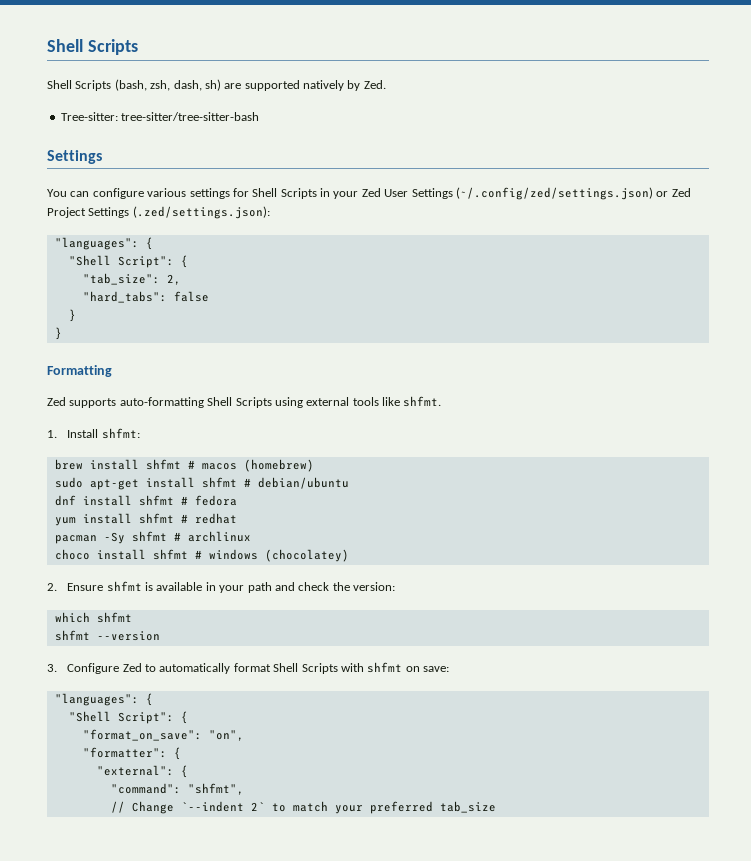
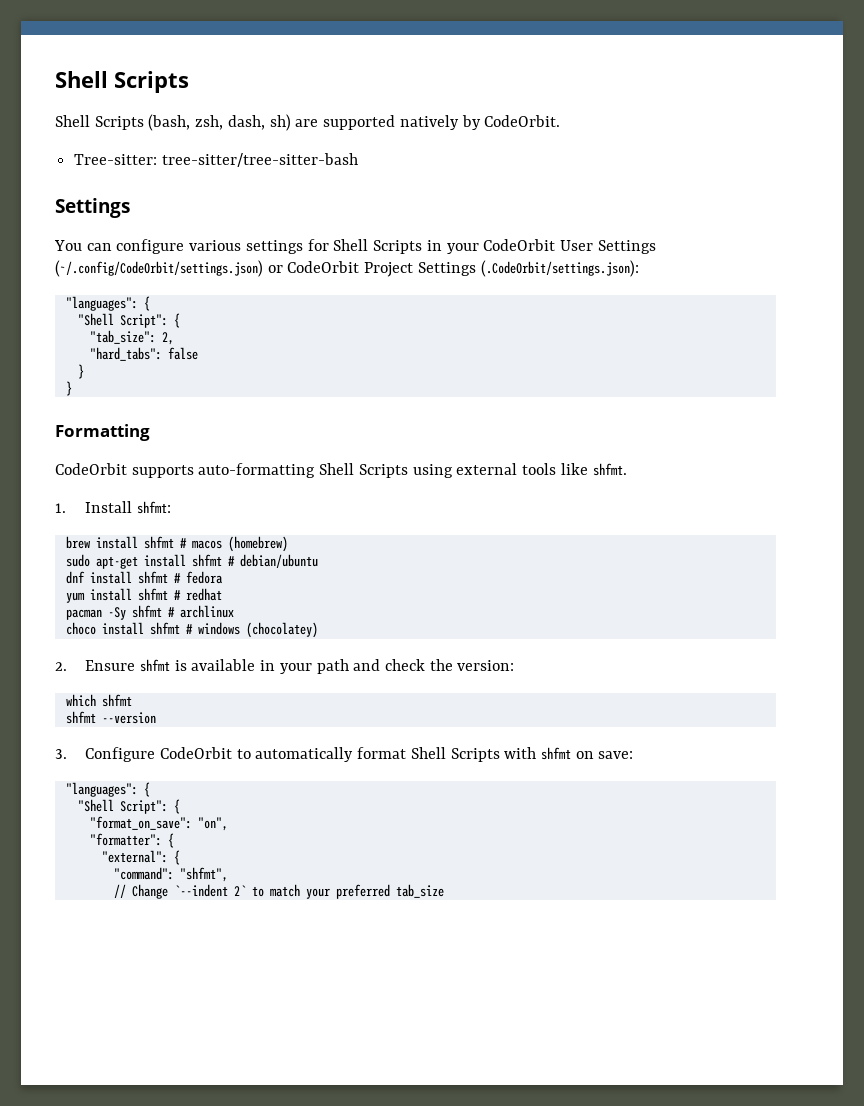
[363,80,386,89] Zed. -> [484,115,561,127] CodeOrbit.
[361,188,381,197] Zed -> [483,239,556,251] CodeOrbit
[455,187,691,200] (~/.config/zed/settings.json) or Zed -> [55,260,360,277] (~/.config/CodeOrbit/settings.json) or CodeOrbit
[132,206,270,219] (.zed/settings.json): -> [480,260,639,277] (.CodeOrbit/settings.json):
[47,397,66,406] Zed -> [55,463,127,475] CodeOrbit
[122,663,142,672] Zed -> [159,747,232,759] CodeOrbit

